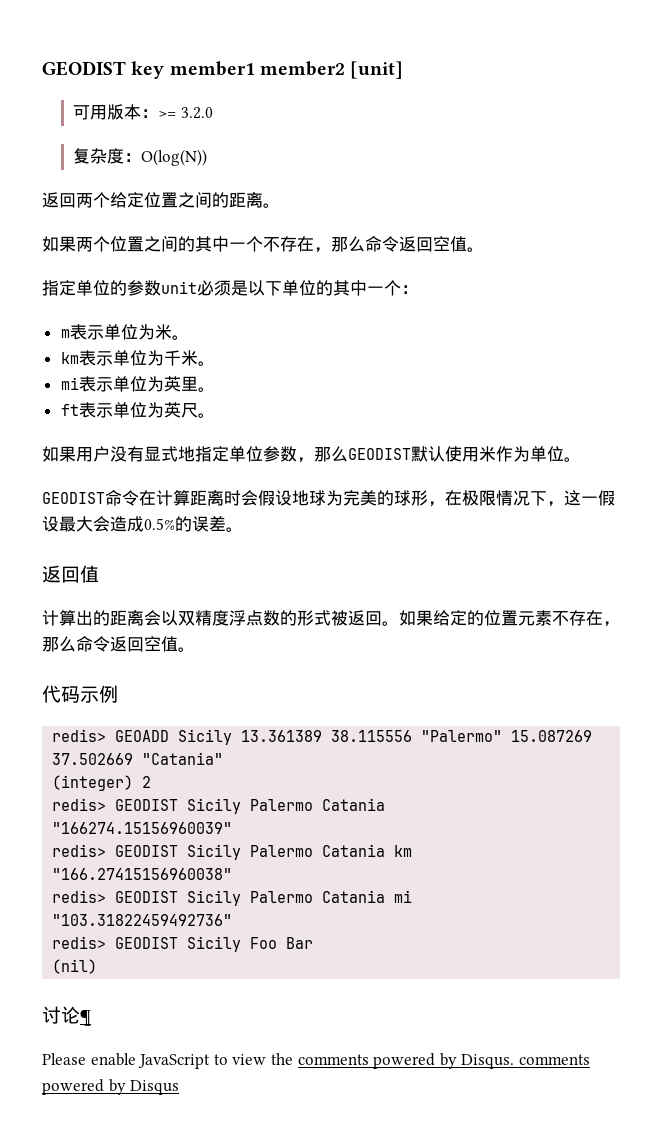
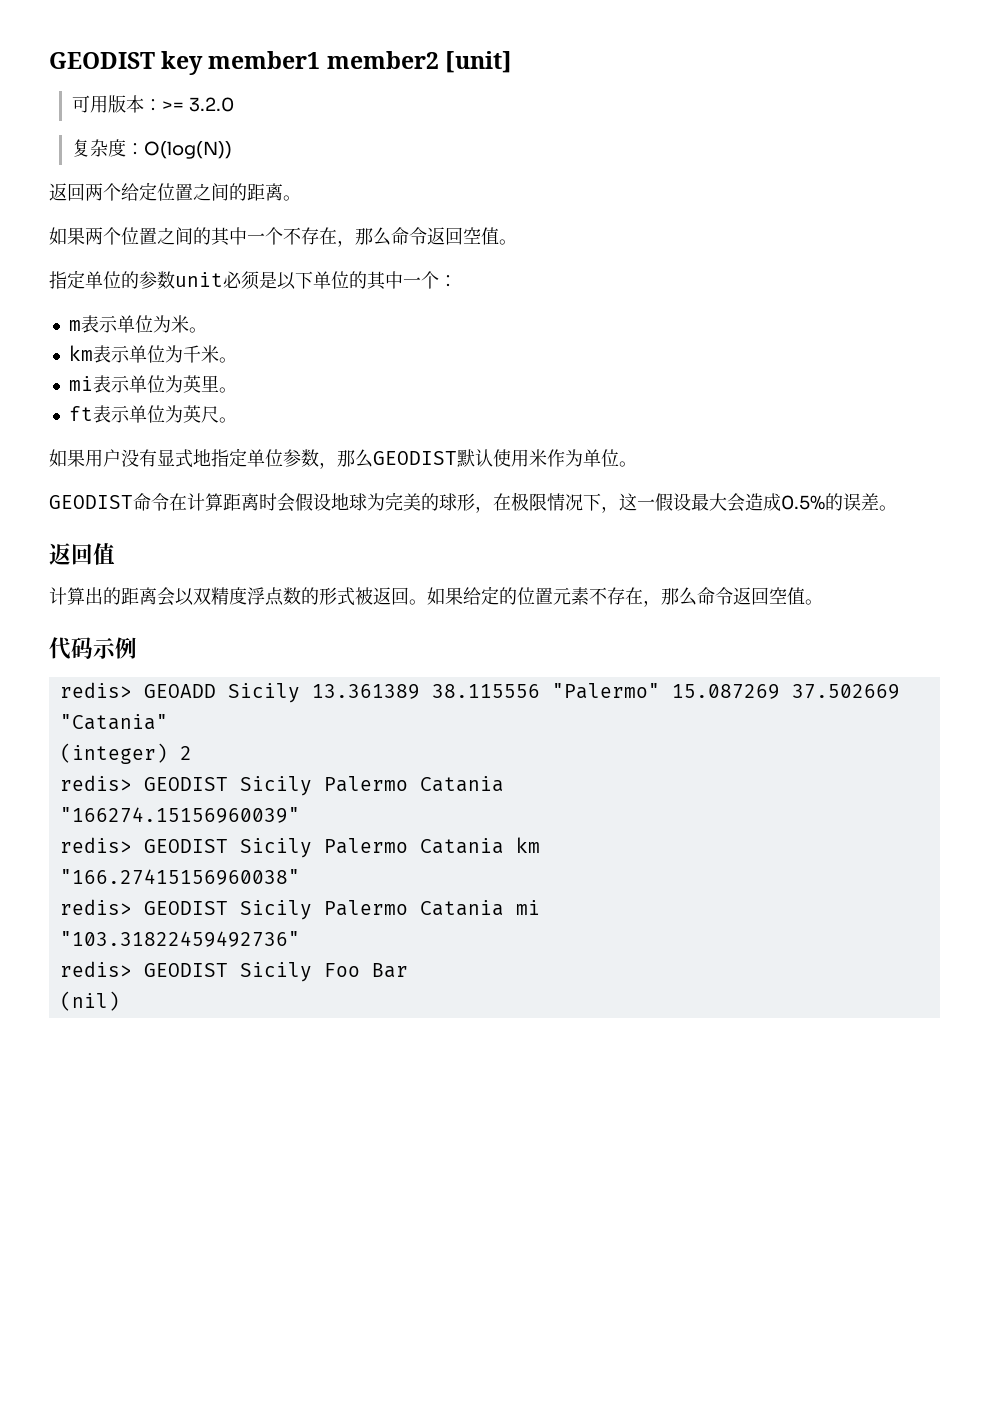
[42,1006,91,1026] [42,1053,590,1069] [42,1079,180,1095] // 讨论¶ // Please enable JavaScript to view the comments powered by Disqus. comments powered by Disqus -> (120, 1001) none

